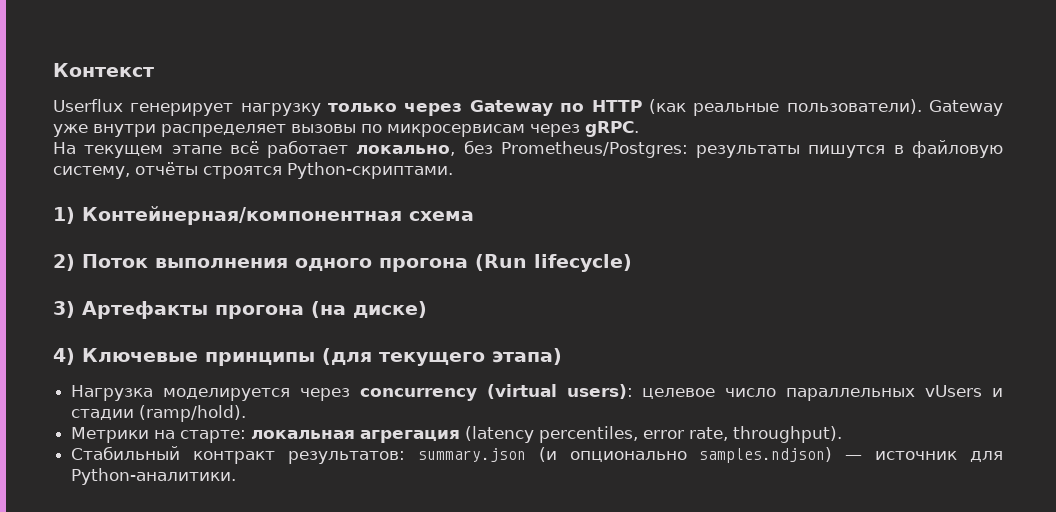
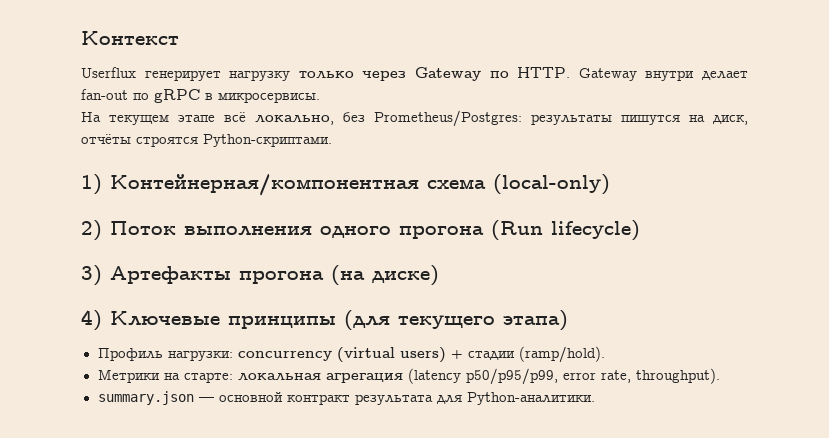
[591,99,1004,116] [53,121,639,137] HTTP (как реальные пользователи). Gateway уже внутри распределяет вызовы по микросервисам через gRPC. -> [517,67,749,81] [81,89,320,103] HTTP. Gateway внутри делает fan-out по gRPC в микросервисы.
[267,140,349,158] работает -> (246, 117) none
[893,140,1003,158] [53,166,130,179] в файловую систему, -> [689,115,748,125] на диск,
(474, 216) none -> [493,174,610,195] (local-only)
[71,384,1003,401] Нагрузка моделируется через concurrency (virtual users): целевое число параллельных vUsers и -> [97,347,463,363] Профиль нагрузки: concurrency (virtual users) +
[539,426,639,443] percentiles, -> [465,368,558,385] p50/p95/p99,
[71,446,958,464] Стабильный контракт результатов: summary.json (и опционально samples.ndjson) — источник -> [97,391,433,405] summary.json — основной контракт результата

